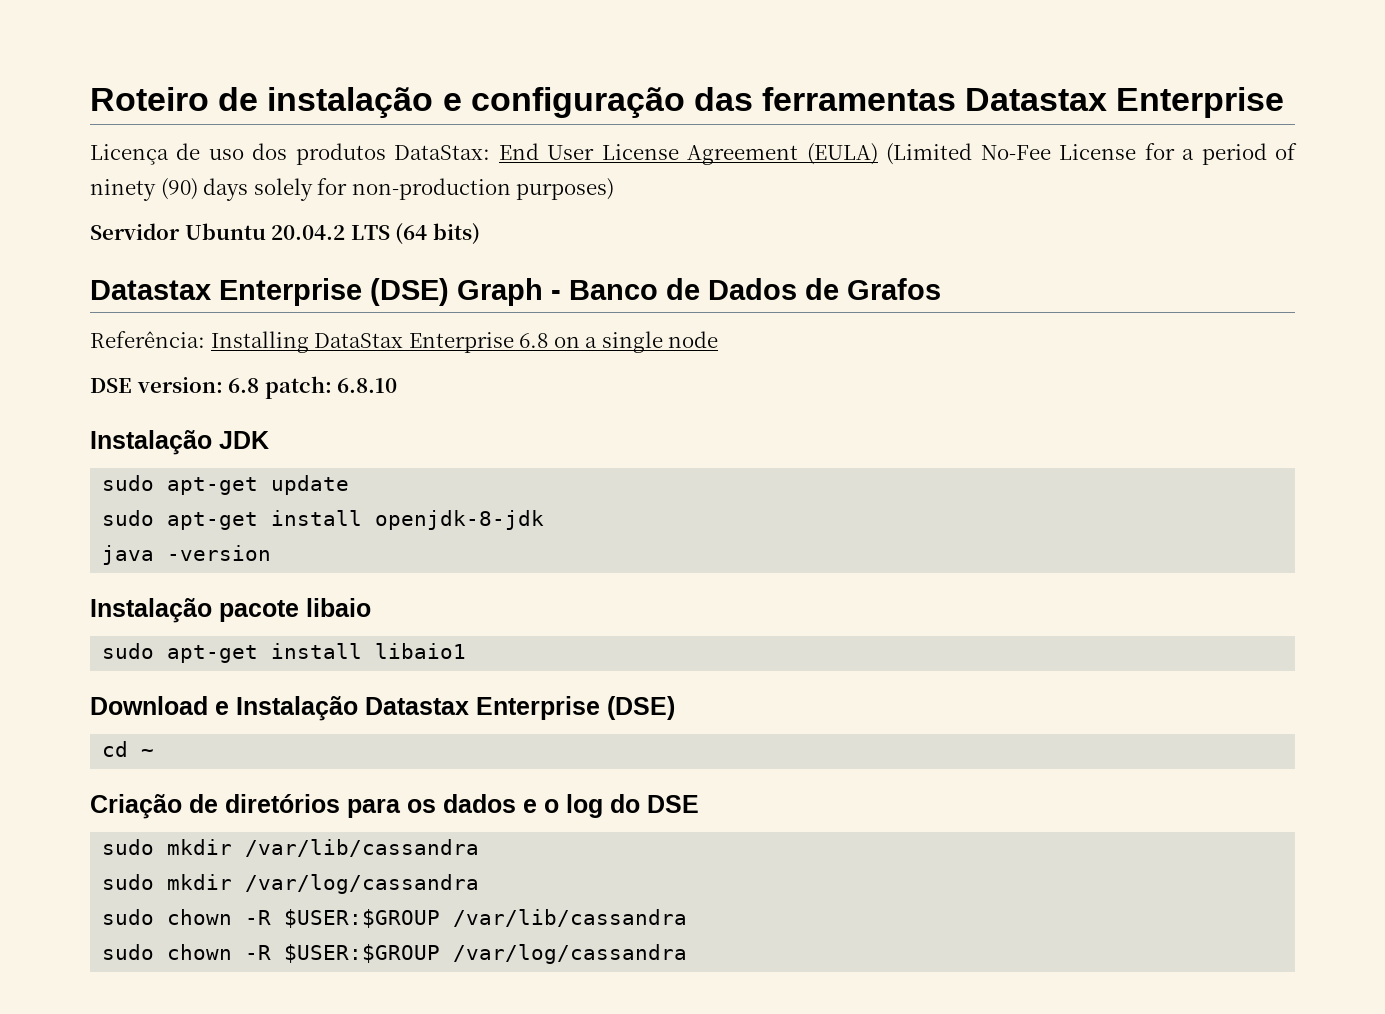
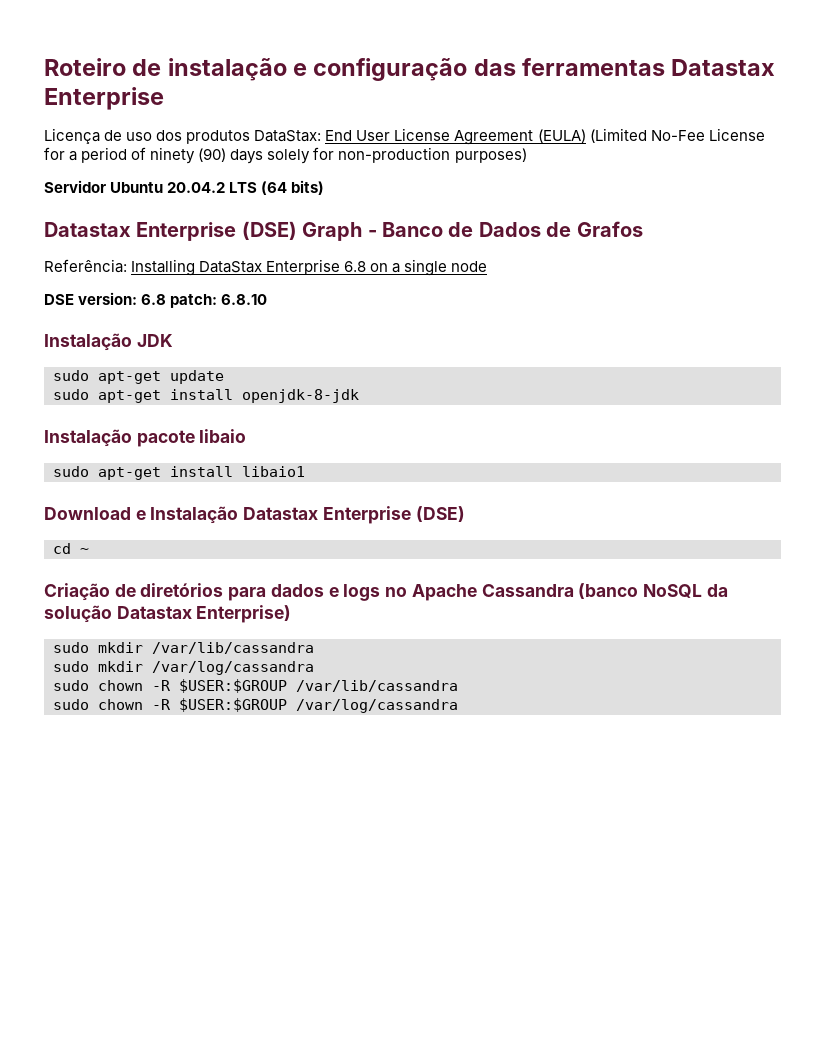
[102,545,272,565] // java -version -> (359, 396) none
[407,799,436,813] os -> (267, 594) none
[544,794,699,818] o log do DSE -> [343,583,728,601] [44,605,292,623] logs no Apache Cassandra (banco NoSQL da solução Datastax Enterprise)

